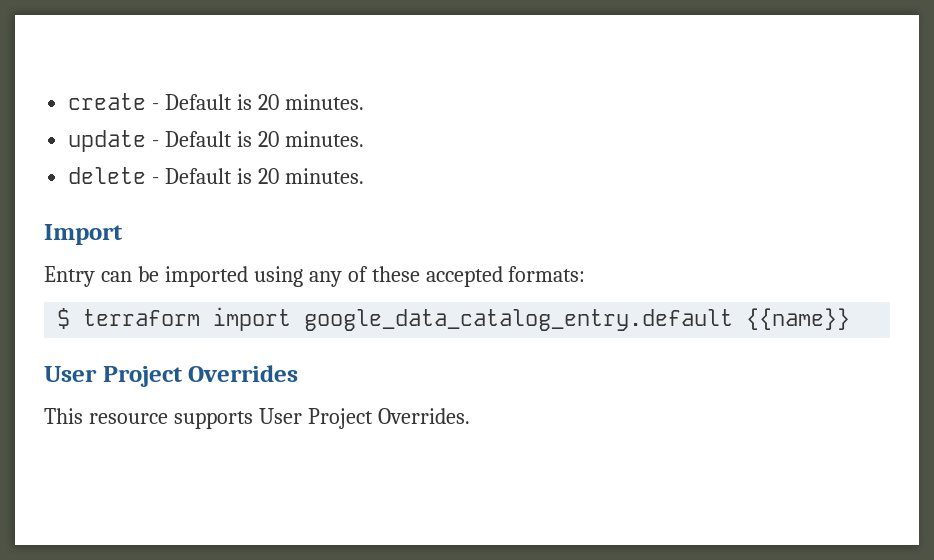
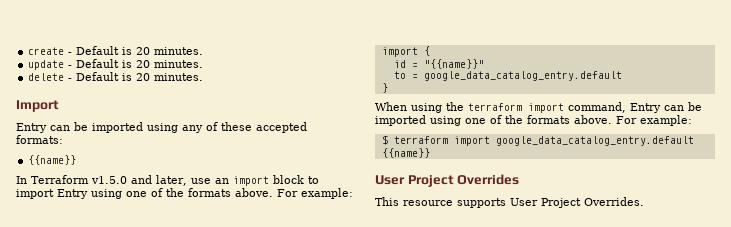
(586, 274) none -> [28,155,77,165] [16,175,319,186] [16,188,353,199] [381,46,430,57] [393,59,484,69] [393,71,622,81] [381,83,388,93] [375,102,702,113] [375,115,692,126] // {{name}} // In Terraform v1.5.0 and later, use an import block to import Entry using one of the formats above. For example: // import { // id = "{{name}}" // to = google_data_catalog_entry.default // } // When using the terraform import command, Entry can be imported using one of the formats above. For example:

